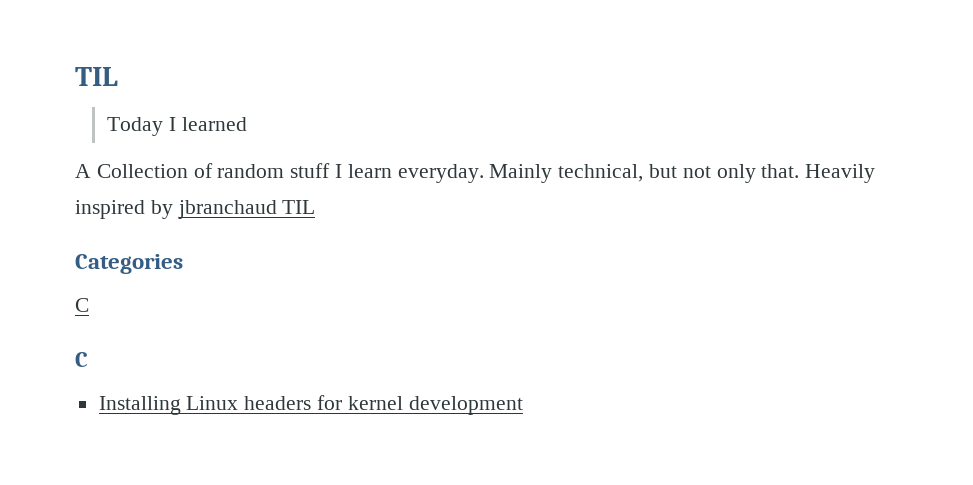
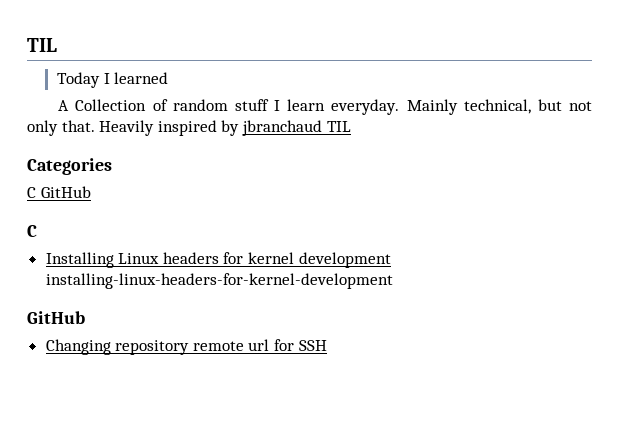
(89, 305) none -> [40,186,91,198] GitHub
(523, 405) none -> [45,273,393,289] [27,311,85,324] [45,339,327,355] installing-linux-headers-for-kernel-development // GitHub // Changing repository remote url for SSH

